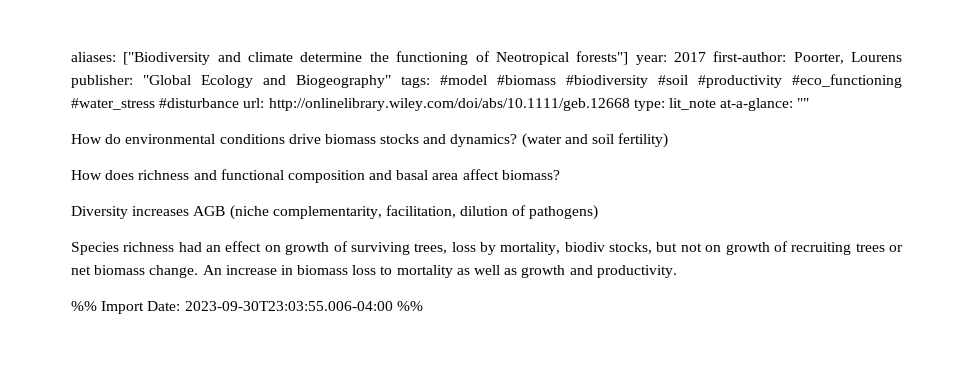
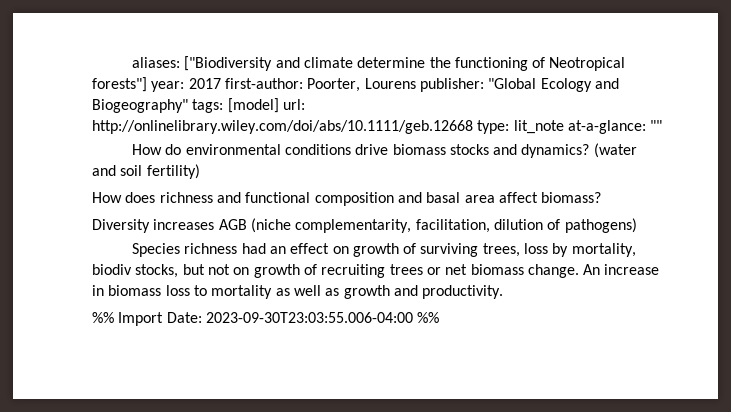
[440,74,902,88] [71,98,240,110] #model #biomass #biodiversity #soil #productivity #eco_functioning #water_stress #disturbance -> [227,98,279,113] [model]

